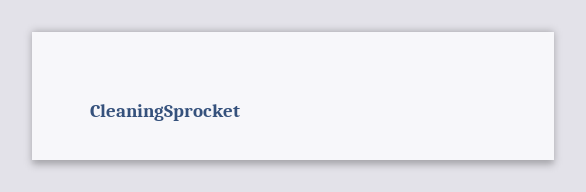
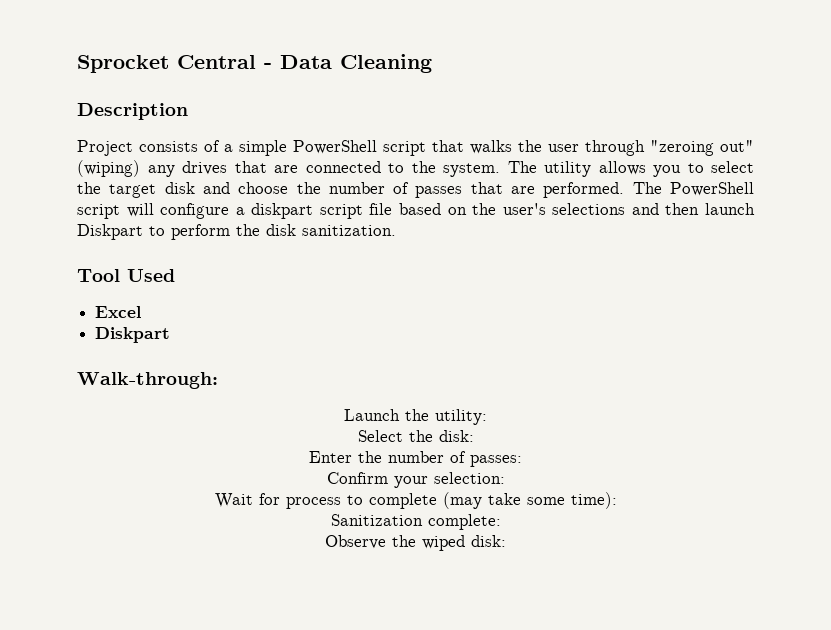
[90,104,240,121] CleaningSprocket -> [77,54,432,73] [77,103,188,120] [77,140,754,156] [77,160,754,177] [77,182,754,198] [77,203,755,219] [77,224,396,240] [77,269,175,282] [95,306,142,318] [95,327,171,343] [77,372,218,389] [344,409,487,425] [357,430,474,442] [309,451,522,467] [326,472,505,488] [214,492,617,509] [330,514,501,530] [325,535,506,551] Sprocket Central - Data Cleaning // Description // Project consists of a simple PowerShell script that walks the user through "zeroing out" (wiping) any drives that are connected to the system. The utility allows you to select the target disk and choose the number of passes that are performed. The PowerShell script will configure a diskpart script file based on the user's selections and then launch Diskpart to perform the disk sanitization. // Tool Used // Excel // Diskpart // Walk-through: // Launch the utility: // Select the disk: // Enter the number of passes: // Confirm your selection: // Wait for process to complete (may take some time): // Sanitization complete: // Observe the wiped disk:

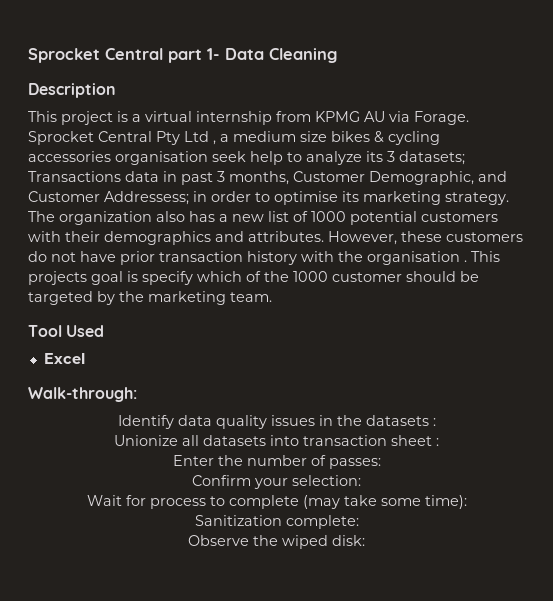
[77,55,272,73] Sprocket Central - -> [28,48,220,63] Sprocket Central part 1-
[77,140,754,156] [77,160,754,177] [77,182,754,198] [77,203,755,219] [77,224,396,240] Project consists of a simple PowerShell script that walks the user through "zeroing out" (wiping) any drives that are connected to the system. The utility allows you to select the target disk and choose the number of passes that are performed. The PowerShell script will configure a diskpart script file based on the user's selections and then launch Diskpart to perform the disk sanitization. -> [28,111,469,125] [28,131,440,145] [28,151,465,165] [28,171,507,185] [28,191,509,205] [28,211,498,225] [28,231,523,245] [28,251,500,265] [28,271,479,285] [28,291,272,305] This project is a virtual internship from KPMG AU via Forage. Sprocket Central Pty Ltd , a medium size bikes & cycling accessories organisation seek help to analyze its 3 datasets; Transactions data in past 3 months, Customer Demographic, and Customer Addressess; in order to optimise its marketing strategy. The organization also has a new list of 1000 potential customers with their demographics and attributes. However, these customers do not have prior transaction history with the organisation . This projects goal is specify which of the 1000 customer should be targeted by the marketing team.
[95,327,171,343] // Diskpart -> (85, 358) none
[344,409,487,425] [357,430,474,442] Launch the utility: // Select the disk: -> [117,415,436,429] [114,435,439,446] Identify data quality issues in the datasets : // Unionize all datasets into transaction sheet :

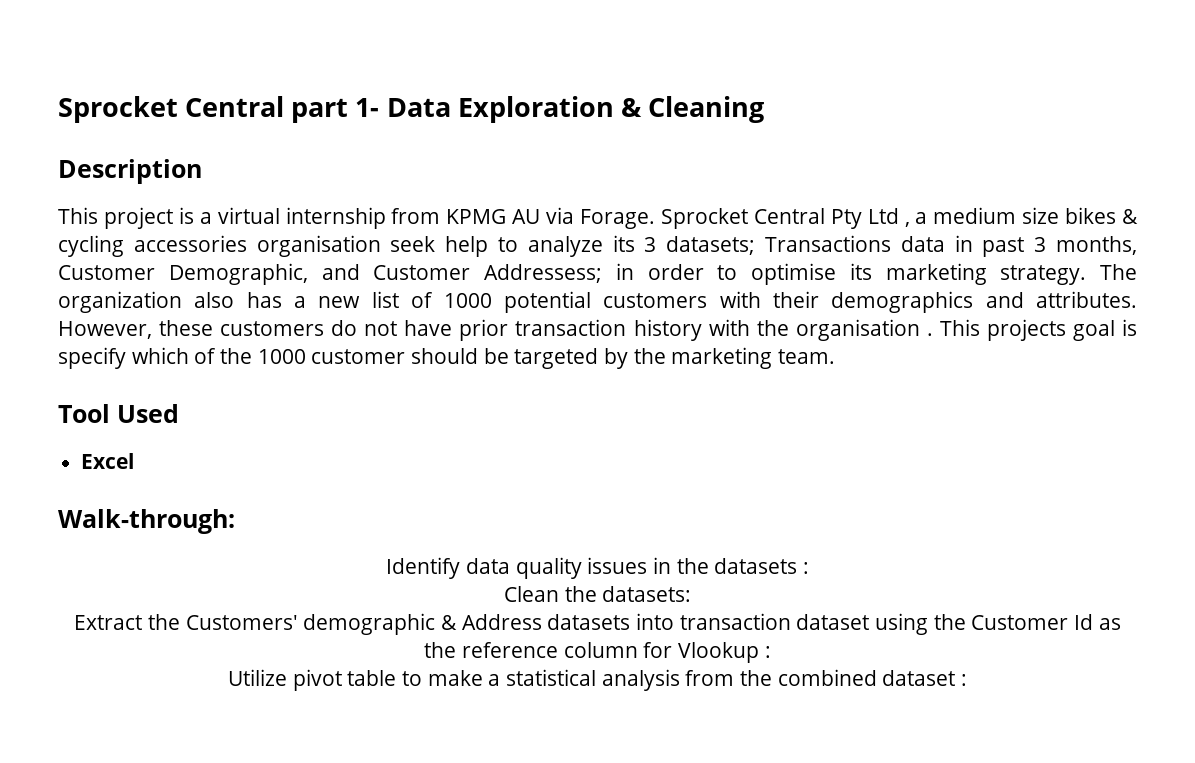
(264, 54) none -> [457,96,642,123] Exploration &
[114,435,439,446] [172,455,381,469] [192,475,361,489] [86,495,467,509] [194,515,359,529] [188,535,365,549] Unionize all datasets into transaction sheet : // Enter the number of passes: // Confirm your selection: // Wait for process to complete (may take some time): // Sanitization complete: // Observe the wiped disk: -> [503,586,692,602] [74,613,1121,635] [424,642,771,663] [227,669,968,691] Clean the datasets: // Extract the Customers' demographic & Address datasets into transaction dataset using the Customer Id as the reference column for Vlookup : // Utilize pivot table to make a statistical analysis from the combined dataset :

